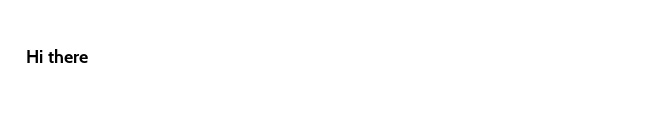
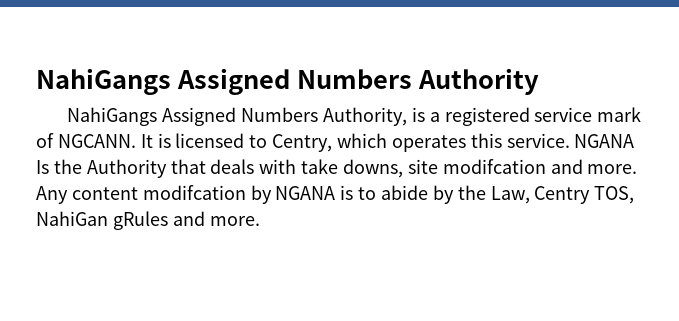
[26,49,88,63] Hi there -> [36,68,539,95] [67,107,642,126] [36,133,635,152] [36,159,638,178] [36,185,635,204] [36,211,260,230] NahiGangs Assigned Numbers Authority // NahiGangs Assigned Numbers Authority, is a registered service mark of NGCANN. It is licensed to Centry, which operates this service. NGANA Is the Authority that deals with take downs, site modifcation and more. Any content modifcation by NGANA is to abide by the Law, Centry TOS, NahiGan gRules and more.

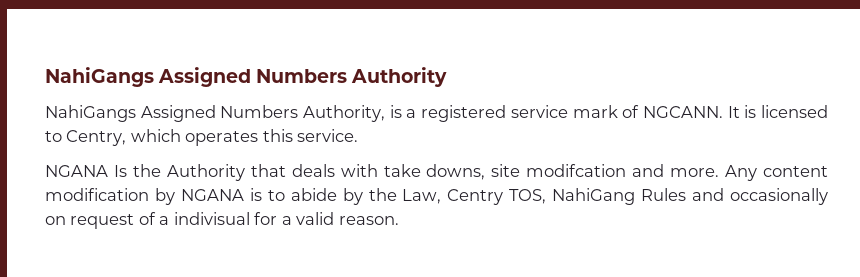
(570, 140) none -> (359, 135) //
[142,185,246,200] modifcation -> [45,188,149,201] modification
[36,211,260,230] NahiGan gRules and more. -> [552,188,829,205] [45,212,399,229] NahiGang Rules and occasionally on request of a indivisual for a valid reason.

